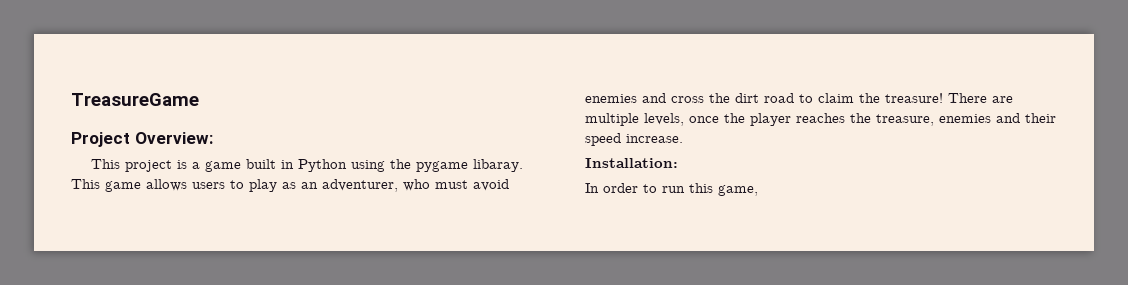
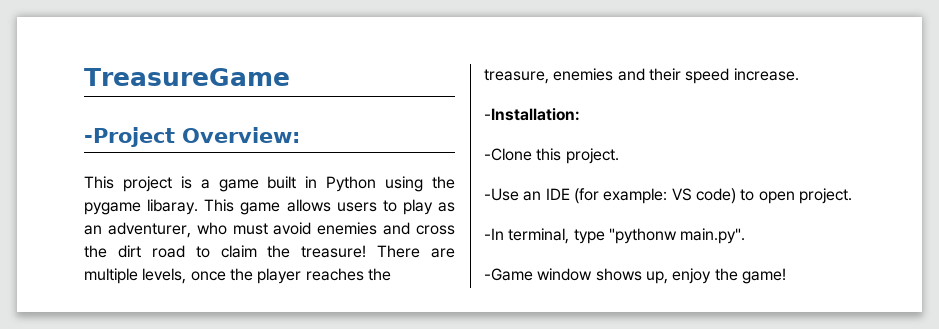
[71,132,130,147] Project -> [84,127,175,147] -Project
[585,158,678,168] [585,183,758,196] Installation: // In order to run this game, -> [484,108,580,121] [484,148,619,164] [484,188,852,204] [484,228,746,244] [484,268,786,284] -Installation: // -Clone this project. // -Use an IDE (for example: VS code) to open project. // -In terminal, type "pythonw main.py". // -Game window shows up, enjoy the game!

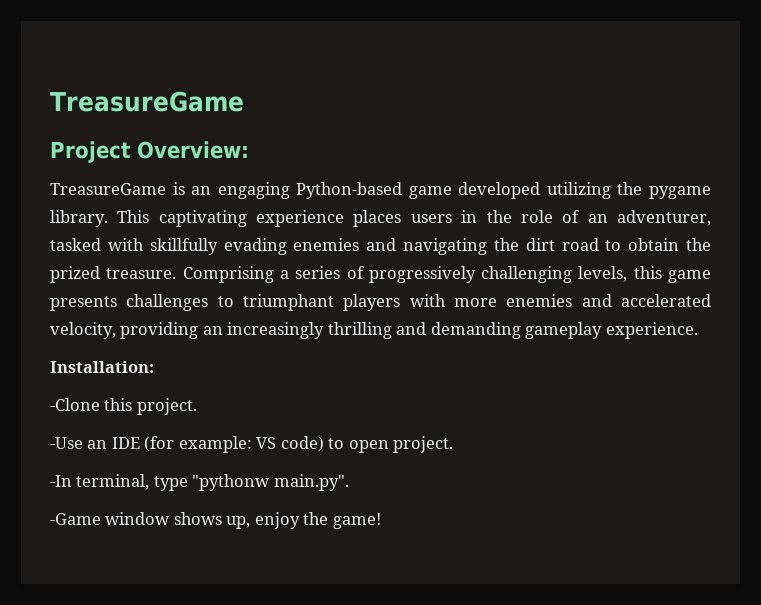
[84,127,175,147] -Project -> [50,141,131,163] Project
[84,176,455,192] [84,199,455,215] [84,222,455,238] This project is a game built in Python using the pygame libaray. This game allows users to play as an adventurer, who must avoid enemies and cross -> [50,182,711,199] [50,210,712,227] [50,238,487,255] TreasureGame is an engaging Python-based game developed utilizing the pygame library. This captivating experience places users in the role of an adventurer, tasked with skillfully evading enemies and navigating
[220,245,455,258] [84,268,391,284] [484,68,799,84] [484,108,580,121] claim the treasure! There are multiple levels, once the player reaches the treasure, enemies and their speed increase. // -Installation: -> [628,238,712,251] [50,266,711,283] [50,294,711,311] [50,322,698,339] [50,361,154,373] obtain the prized treasure. Comprising a series of progressively challenging levels, this game presents challenges to triumphant players with more enemies and accelerated velocity, providing an increasingly thrilling and demanding gameplay experience. // Installation:

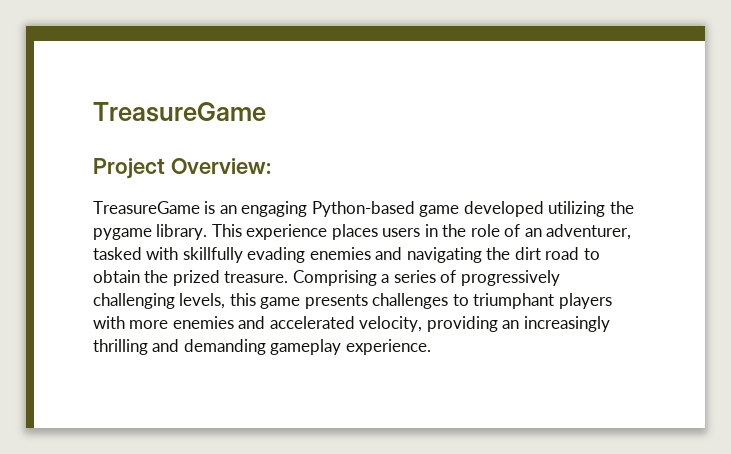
[158,210,247,227] captivating -> (242, 230) none
[50,361,154,373] [50,398,197,415] [50,436,454,453] [50,474,349,491] [50,512,381,529] // Installation: // -Clone this project. // -Use an IDE (for example: VS code) to open project. // -In terminal, type "pythonw main.py". // -Game window shows up, enjoy the game! -> (431, 347) none

